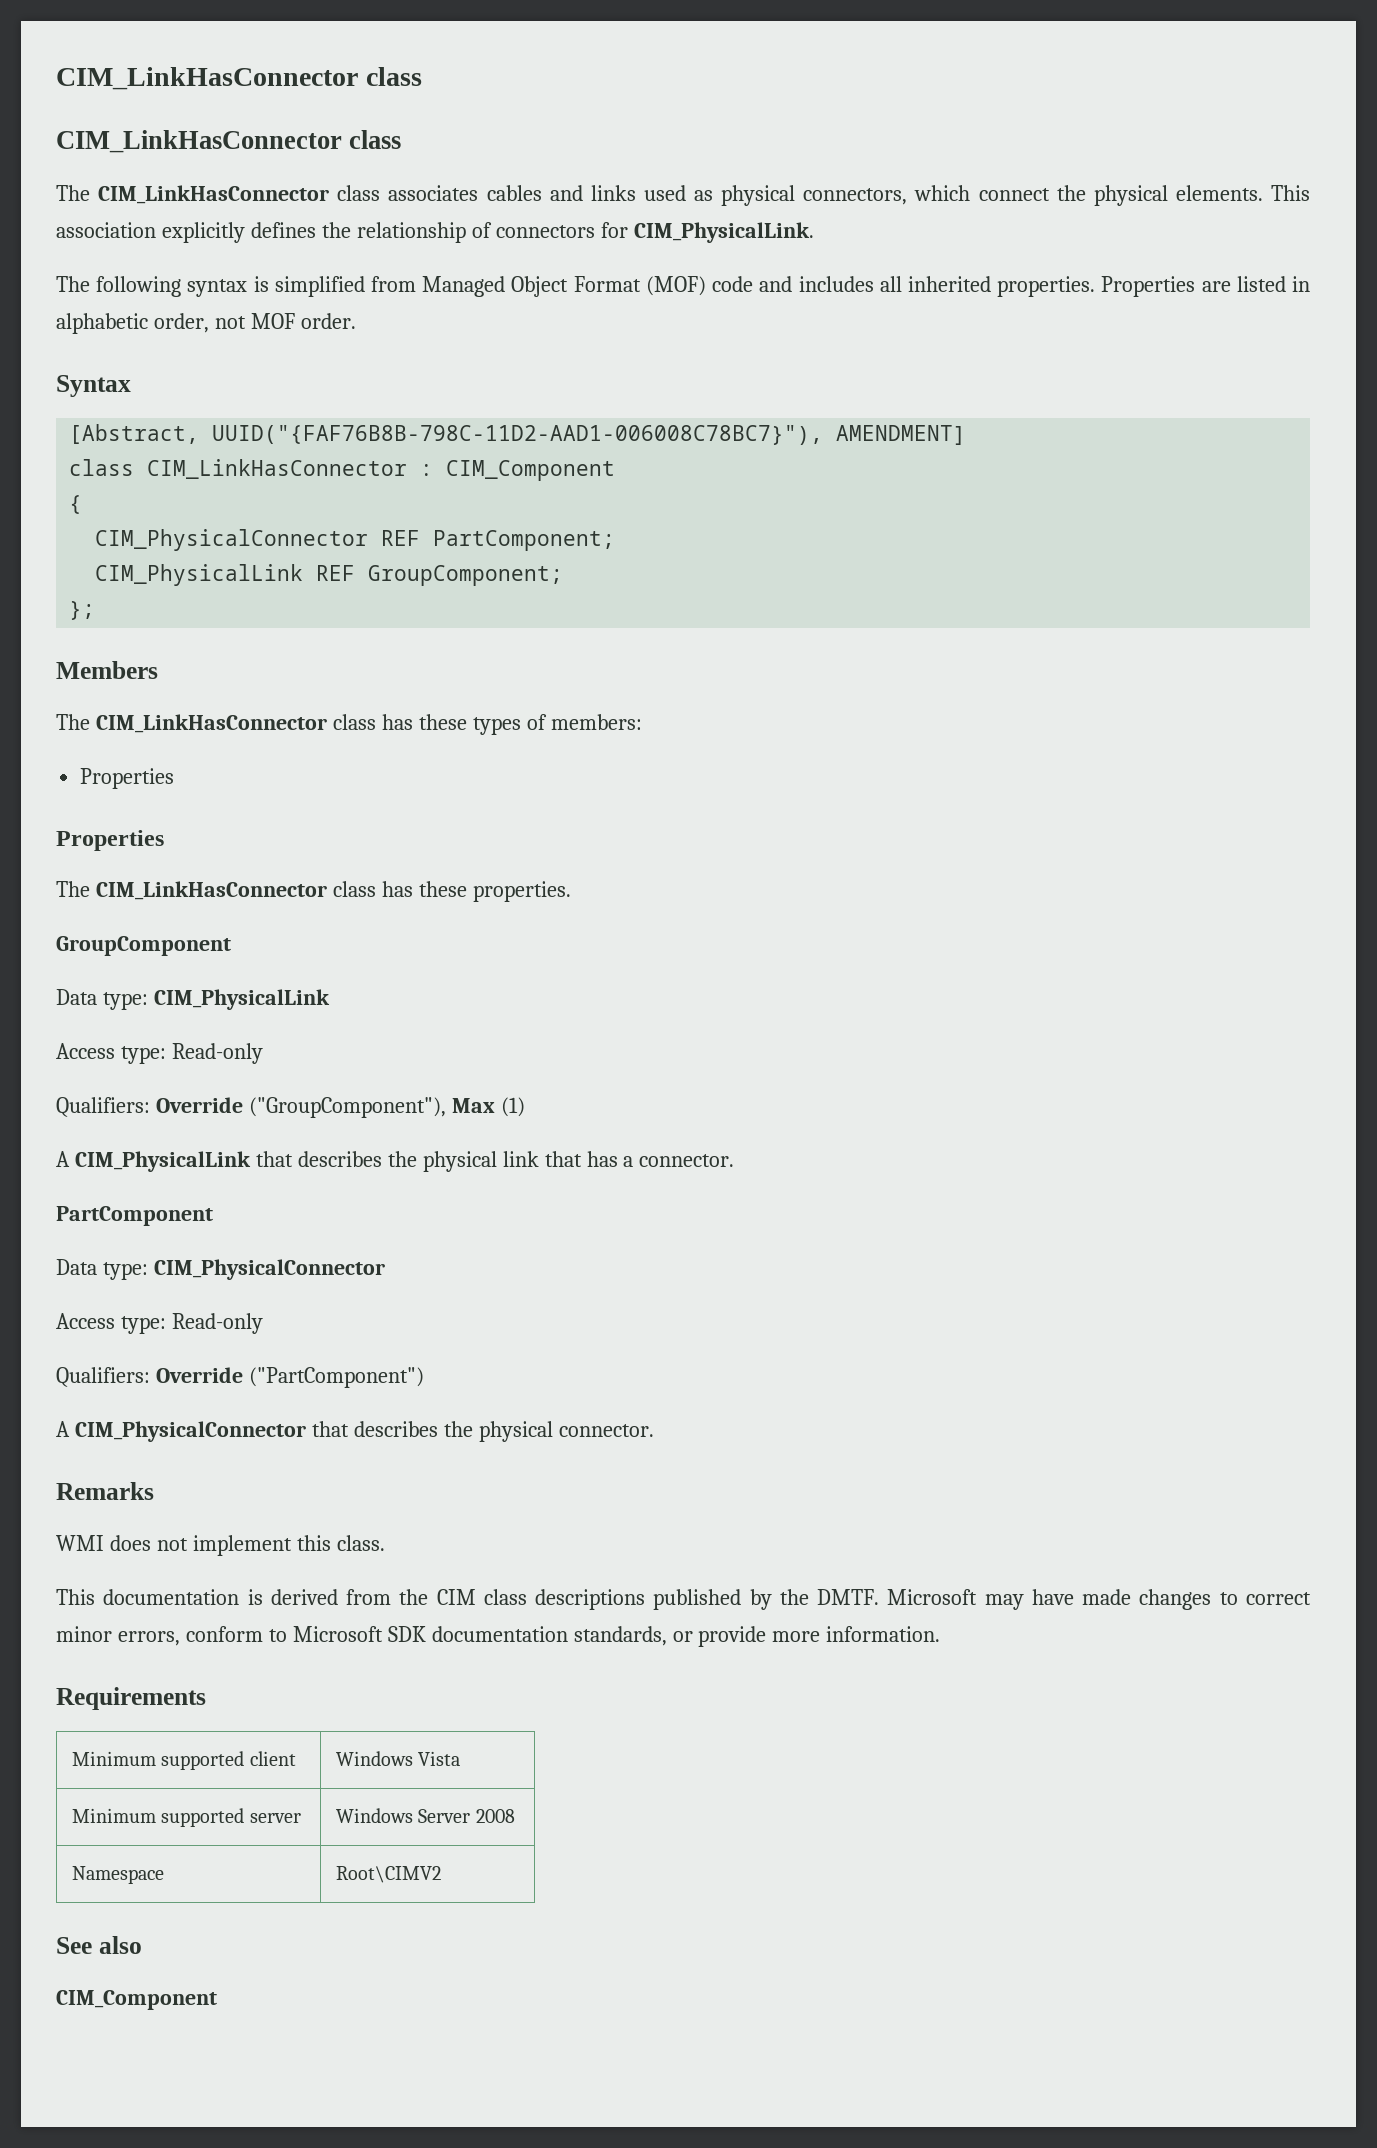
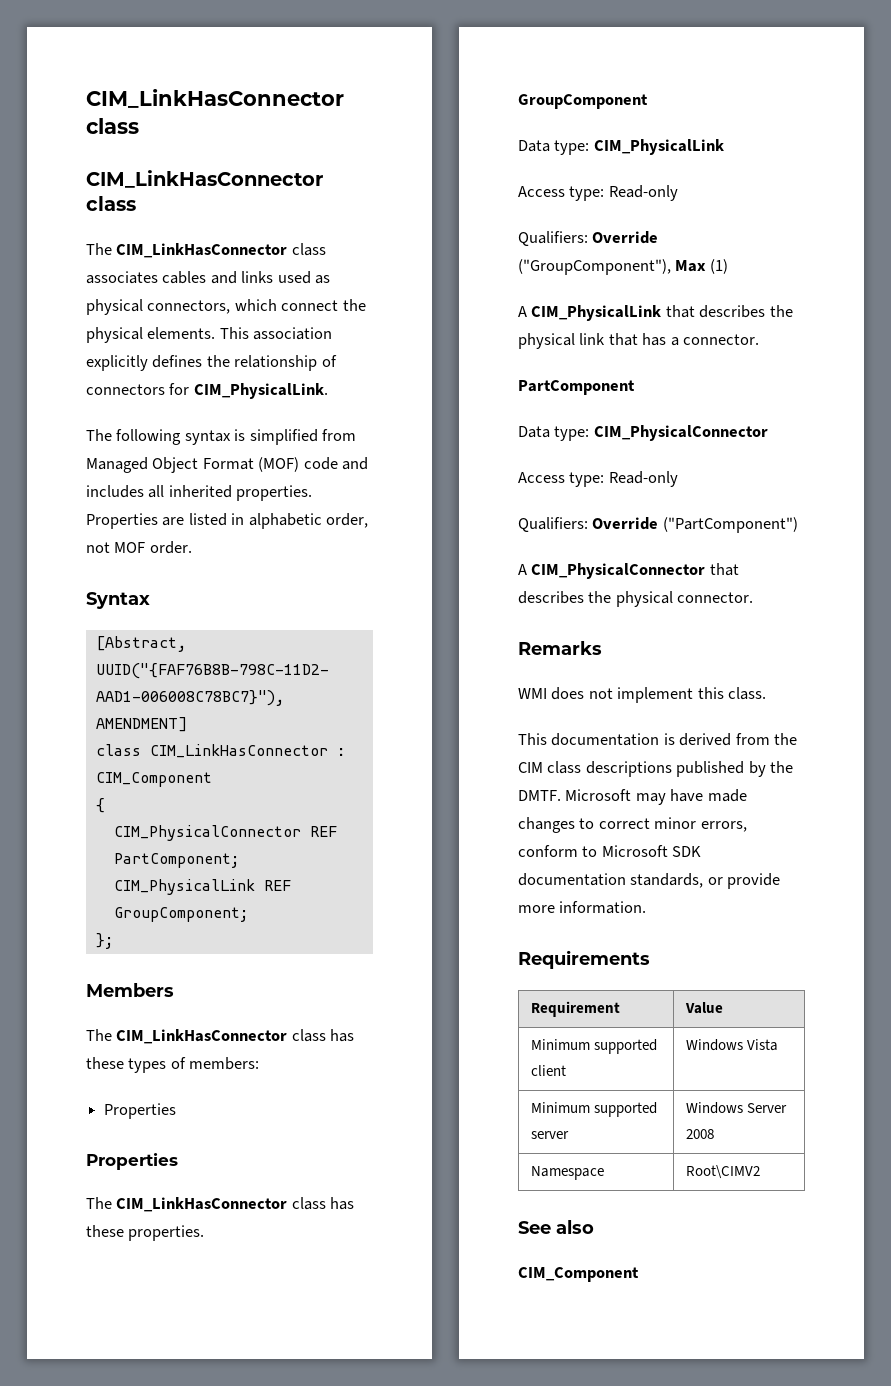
(206, 1698) none -> [530,1001,620,1017] [684,1002,723,1014] // Requirement | Value

